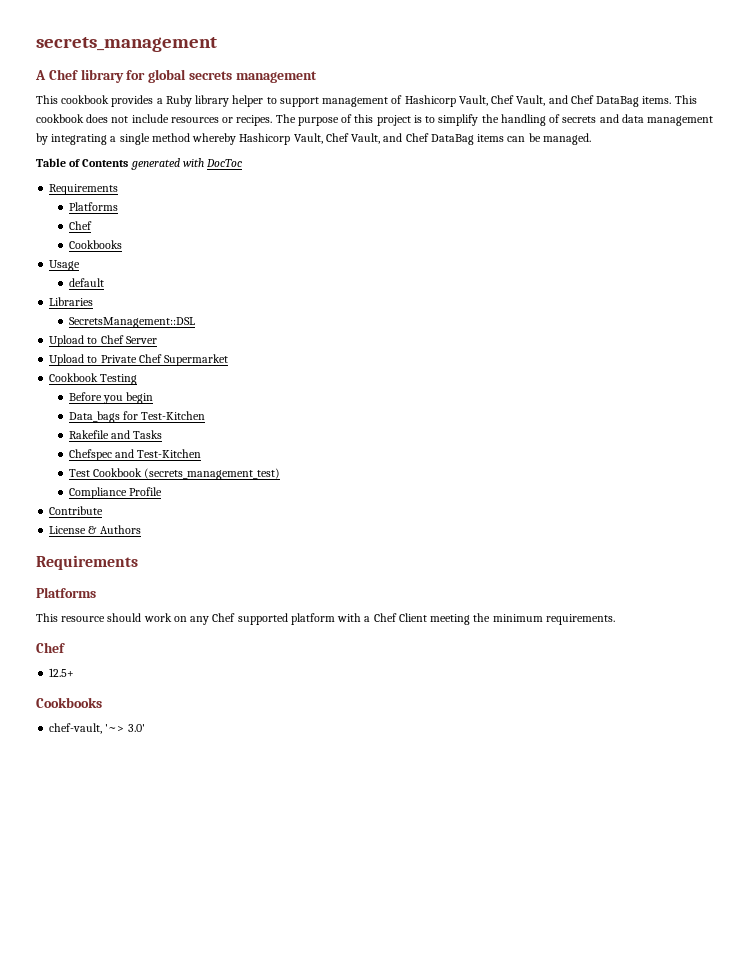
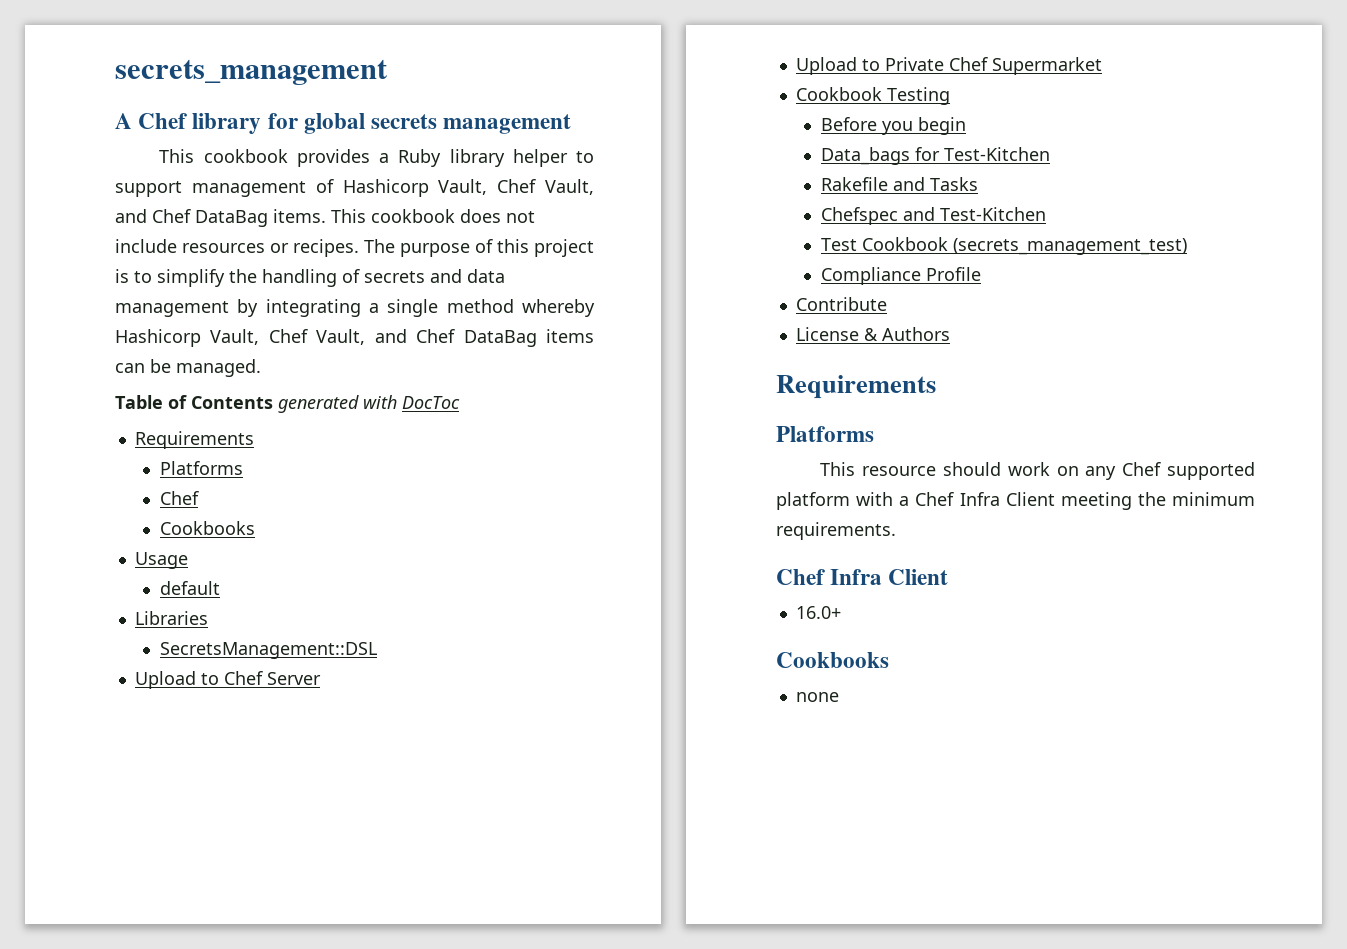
(397, 617) none -> [959,492,1000,506] Infra
[49,668,75,677] [36,697,102,708] [49,723,145,734] // 12.5+ // Cookbooks // chef-vault, '~> 3.0' -> [830,569,949,585] [795,606,841,619] [776,652,889,668] [795,692,839,702] Infra Client // 16.0+ // Cookbooks // none

